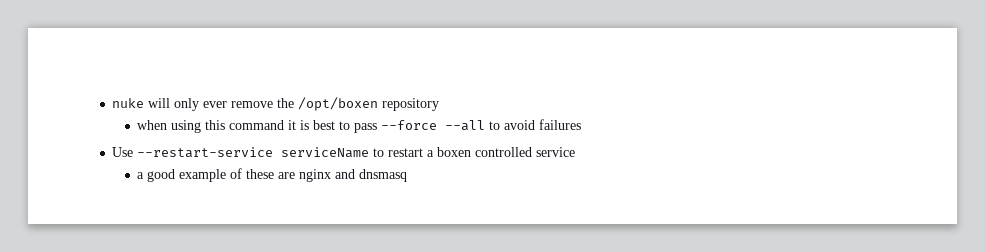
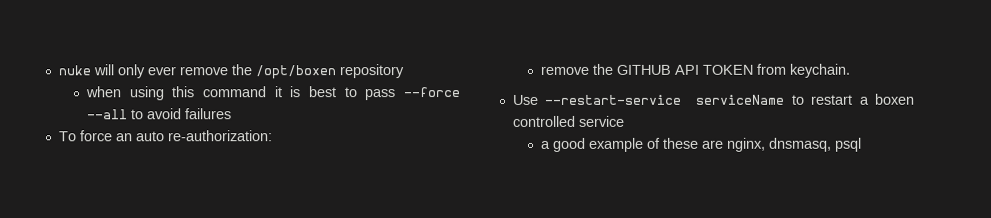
(582, 124) none -> [58,130,273,142] [539,63,850,78] // To force an auto re-authorization: // remove the GITHUB API TOKEN from keychain.
[299,169,408,182] nginx and dnsmasq -> [726,137,862,152] nginx, dnsmasq, psql

